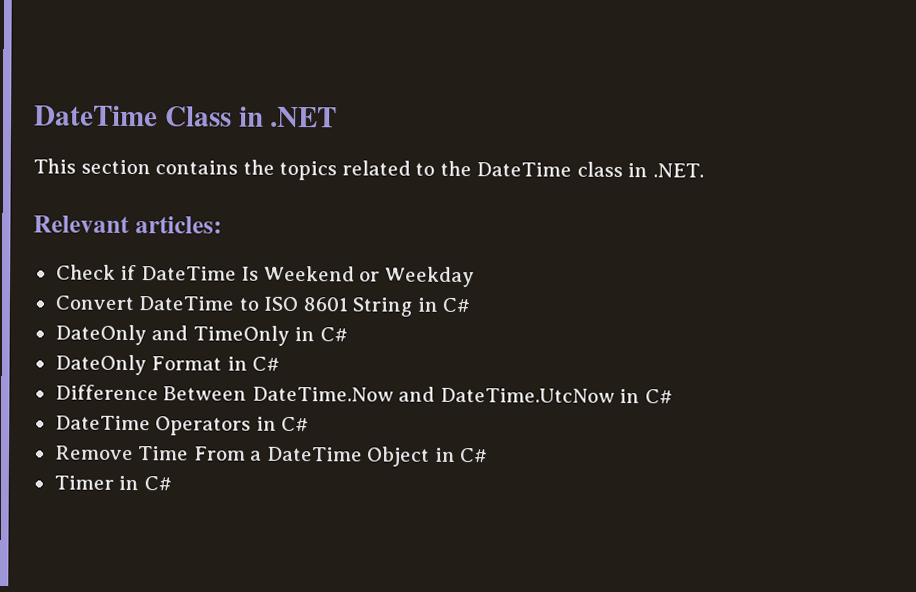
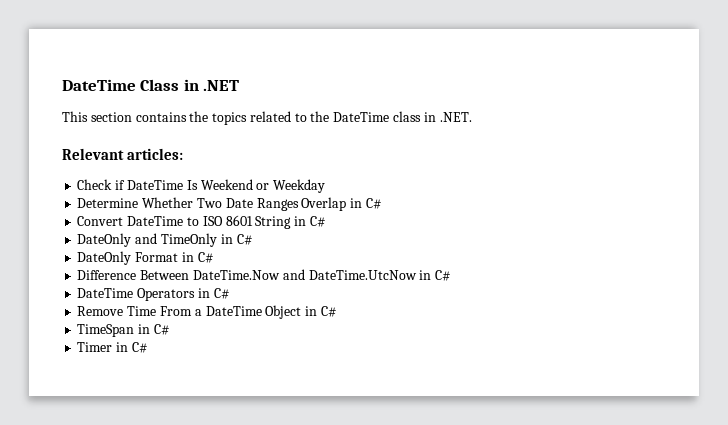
(475, 277) none -> [77,197,382,211] // Determine Whether Two Date Ranges Overlap in C#
(489, 455) none -> [77,324,170,337] // TimeSpan in C#

